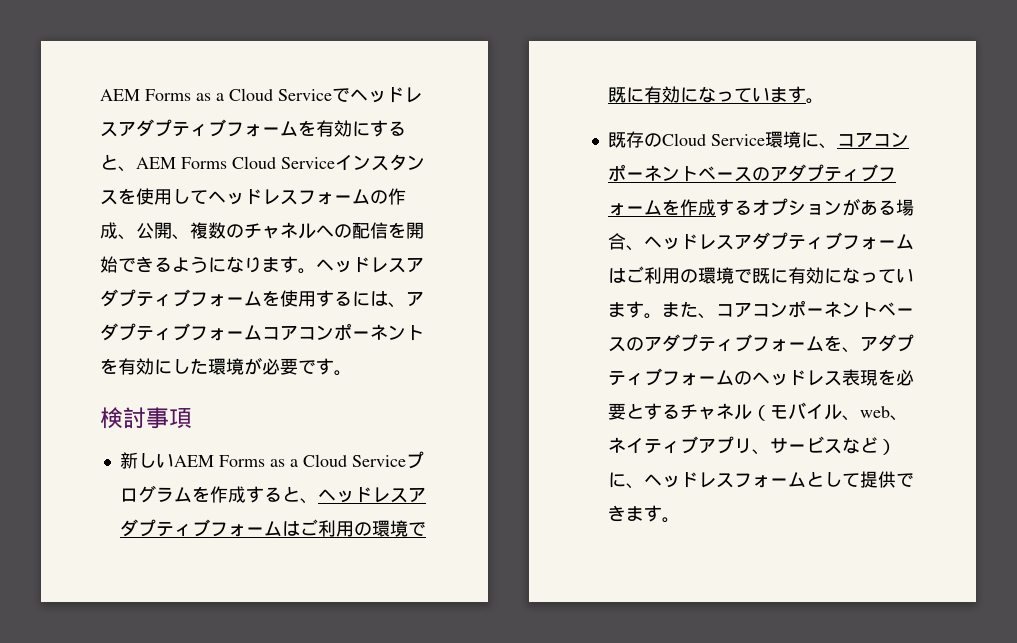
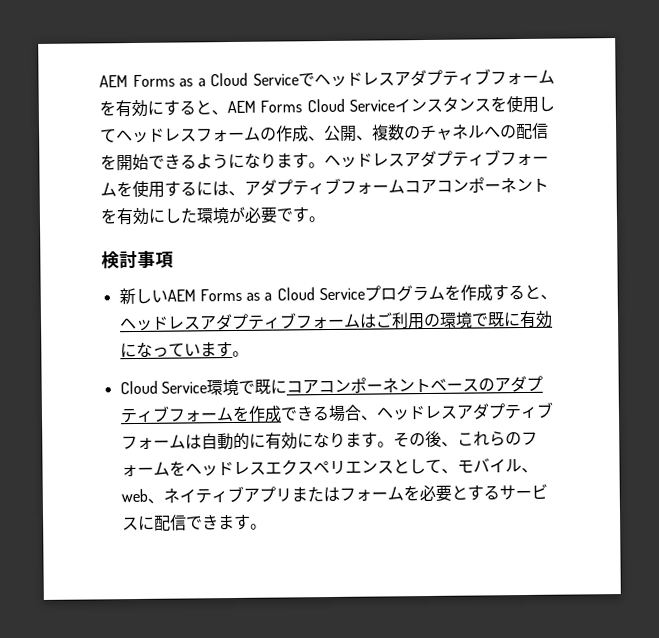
[607,131,662,148] 既存の -> (249, 354) none
[800,132,837,149] に、 -> [237,378,287,395] で既に
[715,198,878,216] するオプションがあ -> [279,405,314,422] でき
[625,266,914,284] [607,300,914,319] [607,334,914,353] [607,368,914,386] [607,403,770,421] ご利用の環境で既に有効になっています。また、コアコンポーネントベースのアダプティブフォームを、アダプティブフォームのヘッドレス表現を必要とするチャネル（ -> [200,430,538,451] [120,459,458,478] 自動的に有効になります。その後、これらのフォームをヘッドレスエクスペリエンスとして、
[751,436,896,455] [607,471,896,489] 、サービスなど）に、ヘッドレスフォームとして提供 -> [290,483,548,503] [121,514,187,531] またはフォームを必要とするサービスに配信

